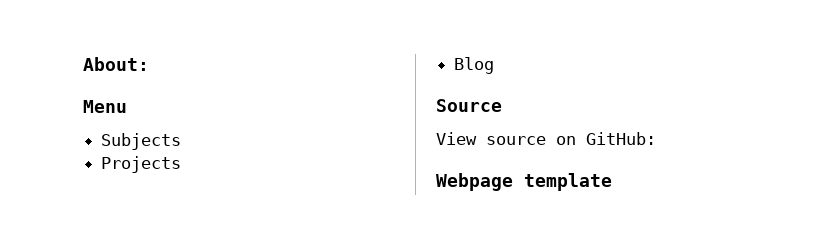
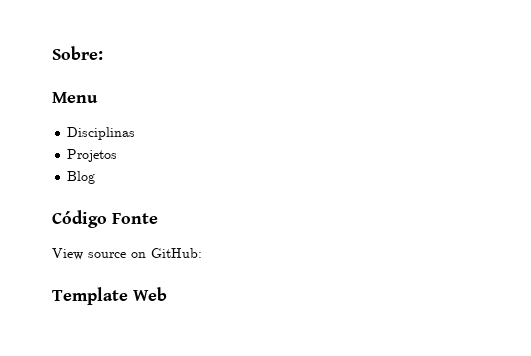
[83,57,149,71] About: -> [52,46,103,60] Sobre:
[101,133,182,150] [101,156,182,173] Subjects // Projects -> [67,127,136,140] [67,149,118,162] Disciplinas // Projetos
[436,99,502,112] Source -> [52,210,158,228] Código Fonte
[436,173,612,191] Webpage template -> [52,287,167,305] Template Web

